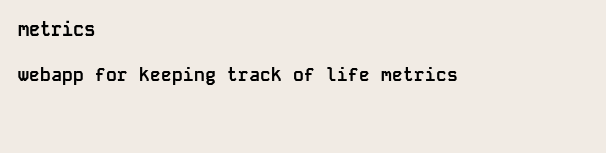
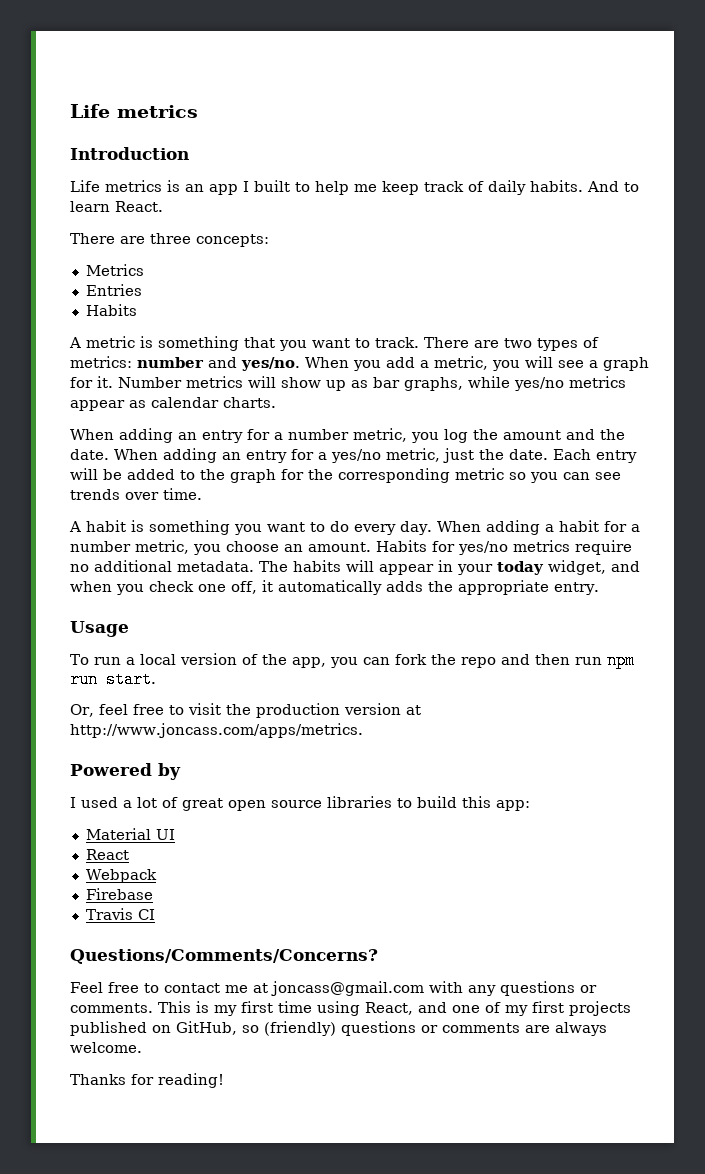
(18, 28) none -> [70,104,110,118] Life
[18,66,458,85] webapp for keeping track of life metrics -> [70,147,189,160] [70,180,639,195] [70,201,163,212] [70,233,269,247] [85,264,144,276] [85,284,142,296] [85,304,137,316] [69,336,599,351] [70,356,649,371] [70,376,626,391] [70,397,276,411] [70,428,625,443] [70,448,637,463] [70,468,621,483] [70,488,202,500] [69,520,640,535] [70,540,632,555] [70,560,640,575] [70,580,599,595] [70,621,129,637] [70,652,635,669] [70,671,156,688] [70,703,421,718] [70,723,363,738] [70,763,181,780] [70,796,530,811] [85,828,175,840] [85,849,129,860] [85,869,157,883] [85,888,153,900] [85,908,155,920] [70,949,378,964] [70,981,597,996] [70,1001,631,1016] [70,1021,607,1036] [70,1042,142,1053] [70,1073,224,1088] Introduction // Life metrics is an app I built to help me keep track of daily habits. And to learn React. // There are three concepts: // Metrics // Entries // Habits // A metric is something that you want to track. There are two types of metrics: number and yes/no. When you add a metric, you will see a graph for it. Number metrics will show up as bar graphs, while yes/no metrics appear as calendar charts. // When adding an entry for a number metric, you log the amount and the date. When adding an entry for a yes/no metric, just the date. Each entry will be added to the graph for the corresponding metric so you can see trends over time. // A habit is something you want to do every day. When adding a habit for a number metric, you choose an amount. Habits for yes/no metrics require no additional metadata. The habits will appear in your today widget, and when you check one off, it automatically adds the appropriate entry. // Usage // To run a local version of the app, you can fork the repo and then run npm run start. // Or, feel free to visit the production version at http://www.joncass.com/apps/metrics. // Powered by // I used a lot of great open source libraries to build this app: // Material UI // React // Webpack // Firebase // Travis CI // Questions/Comments/Concerns? // Feel free to contact me at joncass@gmail.com with any questions or comments. This is my first time using React, and one of my first projects published on GitHub, so (friendly) questions or comments are always welcome. // Thanks for reading!

